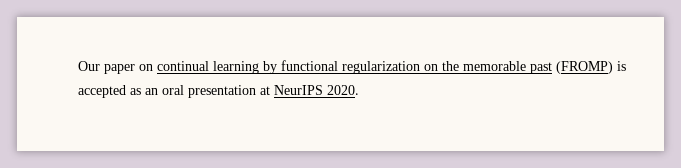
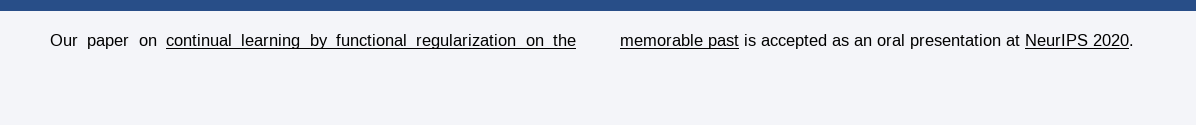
[556,61,613,74] (FROMP) -> (739, 42) none

